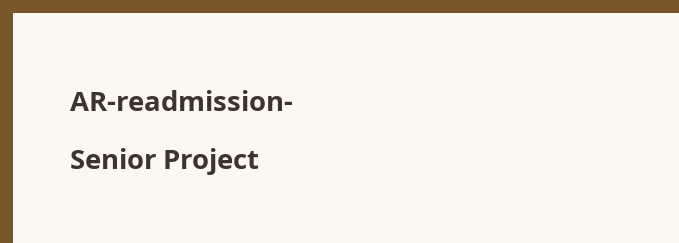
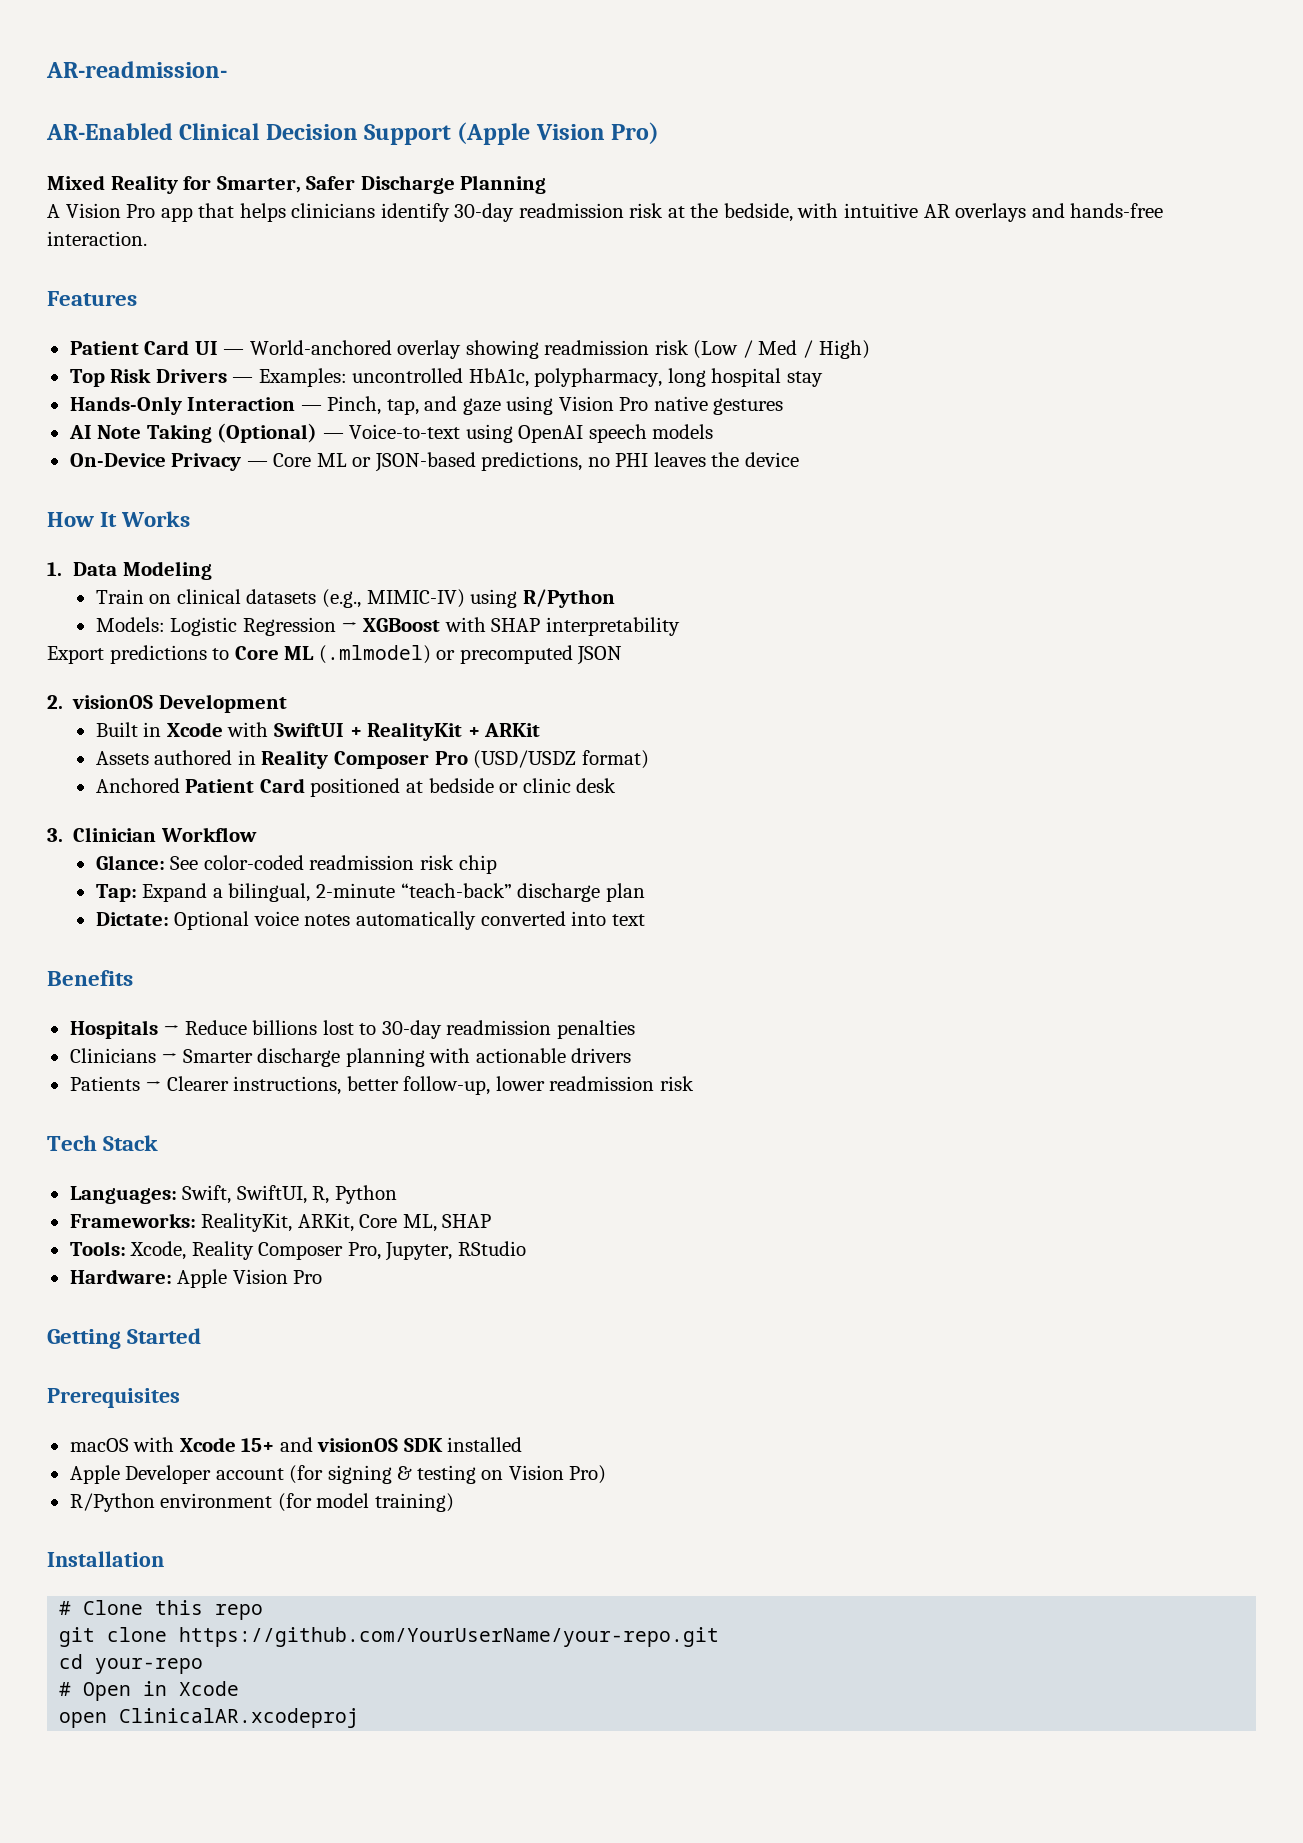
[70,148,260,175] Senior Project -> [46,122,660,145] [47,175,547,194] [47,203,1164,222] [47,231,147,246] [47,291,137,306] [69,340,870,359] [69,368,823,387] [69,396,784,415] [68,423,714,443] [69,452,799,472] [47,511,191,527] [47,561,212,580] [95,589,615,608] [95,617,680,636] [47,645,623,665] [47,694,287,713] [95,722,541,741] [95,750,649,769] [95,778,617,797] [47,827,257,842] [95,855,497,874] [95,883,645,902] [95,911,645,930] [47,970,133,986] [69,1020,635,1039] [69,1048,632,1067] [69,1076,694,1095] [47,1135,159,1151] [69,1185,397,1204] [69,1213,492,1232] [69,1241,526,1261] [69,1269,323,1288] [47,1328,202,1349] [47,1388,180,1408] [69,1437,523,1452] [69,1465,607,1484] [69,1493,454,1512] [47,1551,164,1567] [59,1600,264,1620] [59,1627,720,1647] [59,1654,204,1674] [59,1681,240,1701] [59,1708,360,1728] AR-Enabled Clinical Decision Support (Apple Vision Pro) // Mixed Reality for Smarter, Safer Discharge Planning // A Vision Pro app that helps clinicians identify 30-day readmission risk at the bedside, with intuitive AR overlays and hands-free interaction. // Features // Patient Card UI — World-anchored overlay showing readmission risk (Low / Med / High) // Top Risk Drivers — Examples: uncontrolled HbA1c, polypharmacy, long hospital stay // Hands-Only Interaction — Pinch, tap, and gaze using Vision Pro native gestures // AI Note Taking (Optional) — Voice-to-text using OpenAI speech models // On-Device Privacy — Core ML or JSON-based predictions, no PHI leaves the device // How It Works // 1. Data Modeling // Train on clinical datasets (e.g., MIMIC-IV) using R/Python // Models: Logistic Regression → XGBoost with SHAP interpretability // Export predictions to Core ML (.mlmodel) or precomputed JSON // 2. visionOS Development // Built in Xcode with SwiftUI + RealityKit + ARKit // Assets authored in Reality Composer Pro (USD/USDZ format) // Anchored Patient Card positioned at bedside or clinic desk // 3. Clinician Workflow // Glance: See color-coded readmission risk chip // Tap: Expand a bilingual, 2-minute “teach-back” discharge plan // Dictate: Optional voice notes automatically converted into text // Benefits // Hospitals → Reduce billions lost to 30-day readmission penalties // Clinicians → Smarter discharge planning with actionable drivers // Patients → Clearer instructions, better follow-up, lower readmission risk // Tech Stack // Languages: Swift, SwiftUI, R, Python // Frameworks: RealityKit, ARKit, Core ML, SHAP // Tools: Xcode, Reality Composer Pro, Jupyter, RStudio // Hardware: Apple Vision Pro // Getting Started // Prerequisites // macOS with Xcode 15+ and visionOS SDK installed // Apple Developer account (for signing & testing on Vision Pro) // R/Python environment (for model training) // Installation // # Clone this repo // git clone https://github.com/YourUserName/your-repo.git // cd your-repo // # Open in Xcode // open ClinicalAR.xcodeproj

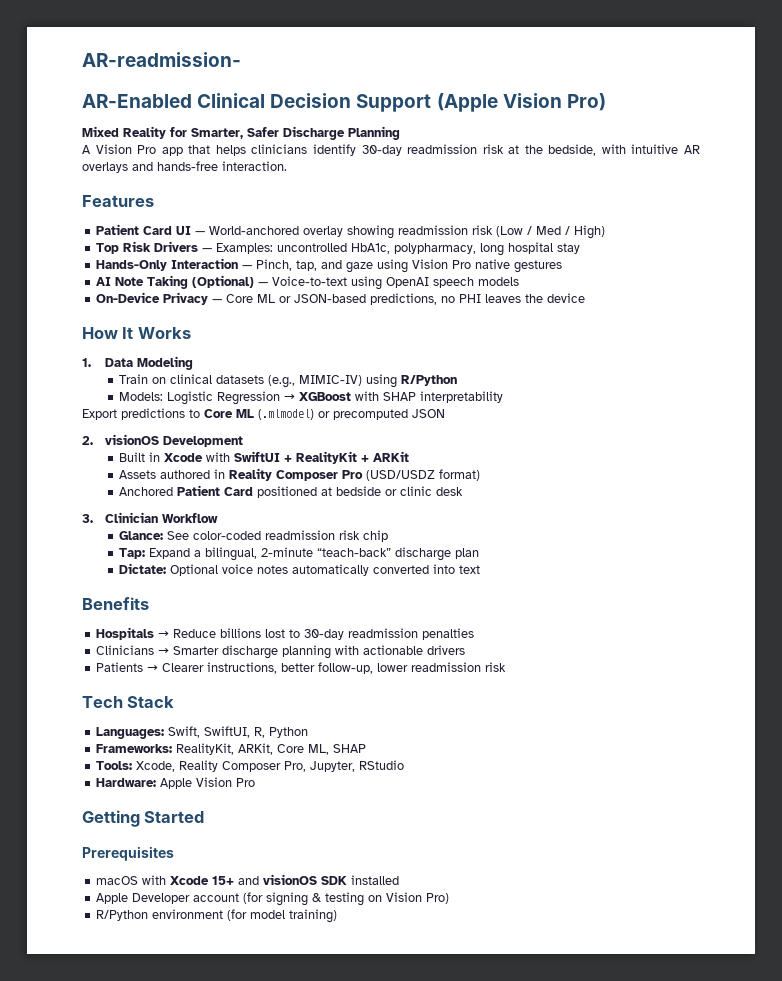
[47,1551,164,1567] [59,1600,264,1620] [59,1627,720,1647] [59,1654,204,1674] [59,1681,240,1701] [59,1708,360,1728] // Installation // # Clone this repo // git clone https://github.com/YourUserName/your-repo.git // cd your-repo // # Open in Xcode // open ClinicalAR.xcodeproj -> (338, 916) none

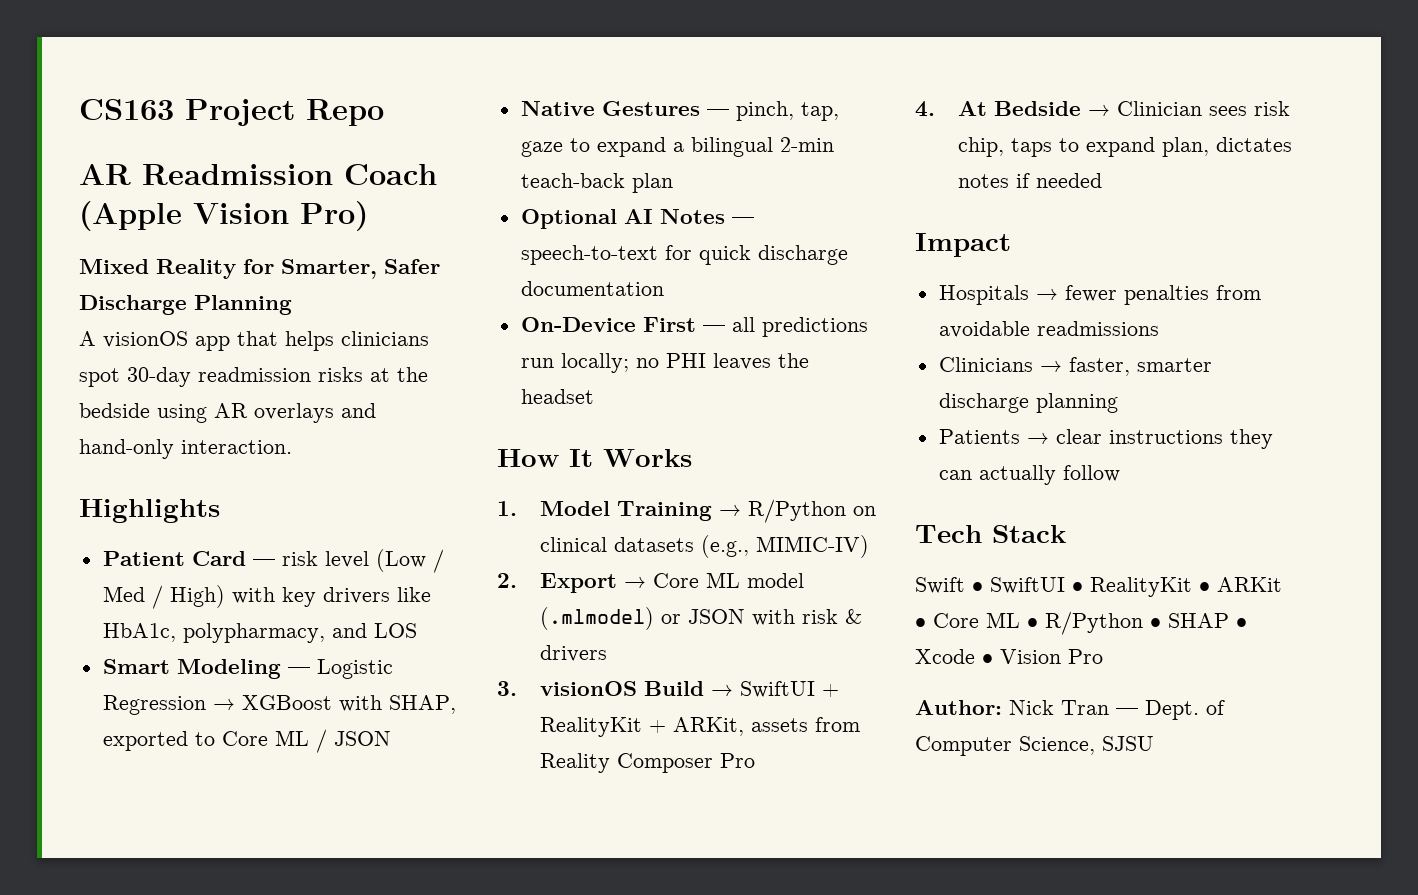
[82,52,241,67] [82,93,432,112] AR-readmission- // AR-Enabled Clinical Decision Support -> [79,99,384,126] [79,164,437,185] CS163 Project Repo // AR Readmission Coach
[95,144,157,154] Vision Pro -> [103,331,188,348] visionOS
[312,144,504,156] identify 30-day readmission risk -> [79,367,363,387] spot 30-day readmission risks
[548,144,679,156] bedside, with intuitive -> [79,403,207,423] bedside using
[157,161,218,171] hands-free -> [79,439,174,459] hand-only
[82,195,154,207] [96,224,494,239] Features // Patient Card UI — World-anchored overlay showing readmission risk -> [79,499,220,523] [102,551,369,568] Highlights // Patient Card — risk level
[96,241,581,256] [96,258,563,273] [96,275,520,290] [96,292,438,305] // Top Risk Drivers — Examples: uncontrolled HbA1c, polypharmacy, long hospital stay // Hands-Only Interaction — Pinch, tap, and gaze using Vision Pro native gestures // AI Note Taking (Optional) — Voice-to-text using OpenAI speech models // On-Device Privacy — Core ML or JSON-based predictions, -> [231,587,431,607] [102,623,417,643] [102,659,393,679] [102,695,456,715] [102,729,391,753] [520,101,839,121] [520,137,834,157] [520,173,673,193] [520,209,754,229] [520,245,848,265] [520,281,664,296] [520,317,868,337] [520,353,629,373] with key drivers like HbA1c, polypharmacy, and LOS // Smart Modeling — Logistic Regression → XGBoost with SHAP, exported to Core ML / JSON // Native Gestures — pinch, tap, gaze to expand a bilingual 2-min teach-back plan // Optional AI Notes — speech-to-text for quick discharge documentation // On-Device First — all predictions run locally;
[547,293,586,303] device -> [520,389,594,404] headset
[105,356,194,370] [119,374,149,384] Data Modeling // Train -> [539,499,846,523] Model Training → R/Python
[366,374,458,388] [119,391,504,405] [82,408,254,420] using R/Python // Models: Logistic Regression → XGBoost with SHAP interpretability // Export predictions to Core ML -> [497,572,804,593] // 2. Export → Core ML model
[333,409,445,420] [82,434,244,447] [119,451,410,464] [119,468,481,481] [119,485,464,498] [82,512,219,523] [119,530,389,542] [119,547,480,561] [119,563,481,576] [82,597,149,610] [96,627,475,640] precomputed JSON // 2. visionOS Development // Built in Xcode with SwiftUI + RealityKit + ARKit // Assets authored in Reality Composer Pro (USD/USDZ format) // Anchored Patient Card positioned at bedside or clinic desk // 3. Clinician Workflow // Glance: See color-coded readmission risk chip // Tap: Expand a bilingual, 2-minute “teach-back” discharge plan // Dictate: Optional voice notes automatically converted into text // Benefits // Hospitals → Reduce billions lost to 30-day readmission penalties -> [687,609,862,626] [539,645,607,662] [497,681,839,698] [539,717,860,737] [539,753,755,773] [915,101,1290,117] [957,137,1292,157] [957,173,1102,188] [915,233,1011,257] [938,285,1261,305] [938,321,1159,338] JSON with risk & drivers // 3. visionOS Build → SwiftUI + RealityKit + ARKit, assets from Reality Composer Pro // 4. At Bedside → Clinician sees risk chip, taps to expand plan, dictates notes if needed // Impact // Hospitals → fewer penalties from avoidable readmissions
[173,646,220,655] Smarter -> [1068,357,1212,376] faster, smarter
[335,645,466,655] with actionable drivers -> (1118, 403) none
[162,662,507,674] [82,696,175,708] [96,726,309,739] [96,743,367,755] [96,760,405,772] [96,777,256,789] [82,810,205,827] [82,846,174,861] [96,874,400,885] [96,892,450,906] [96,909,338,923] Clearer instructions, better follow-up, lower readmission risk // Tech Stack // Languages: Swift, SwiftUI, R, Python // Frameworks: RealityKit, ARKit, Core ML, SHAP // Tools: Xcode, Reality Composer Pro, Jupyter, RStudio // Hardware: Apple Vision Pro // Getting Started // Prerequisites // macOS with Xcode 15+ and visionOS SDK installed // Apple Developer account (for signing & testing on Vision Pro) // R/Python environment (for model training) -> [1055,429,1273,449] [938,465,1120,485] [915,525,1066,543] [915,577,1282,597] [915,611,1247,635] [915,649,1103,664] [915,700,1225,720] [915,736,1154,756] clear instructions they can actually follow // Tech Stack // Swift • SwiftUI • RealityKit • ARKit • Core ML • R/Python • SHAP • Xcode • Vision Pro // Author: Nick Tran — Dept. of Computer Science, SJSU

